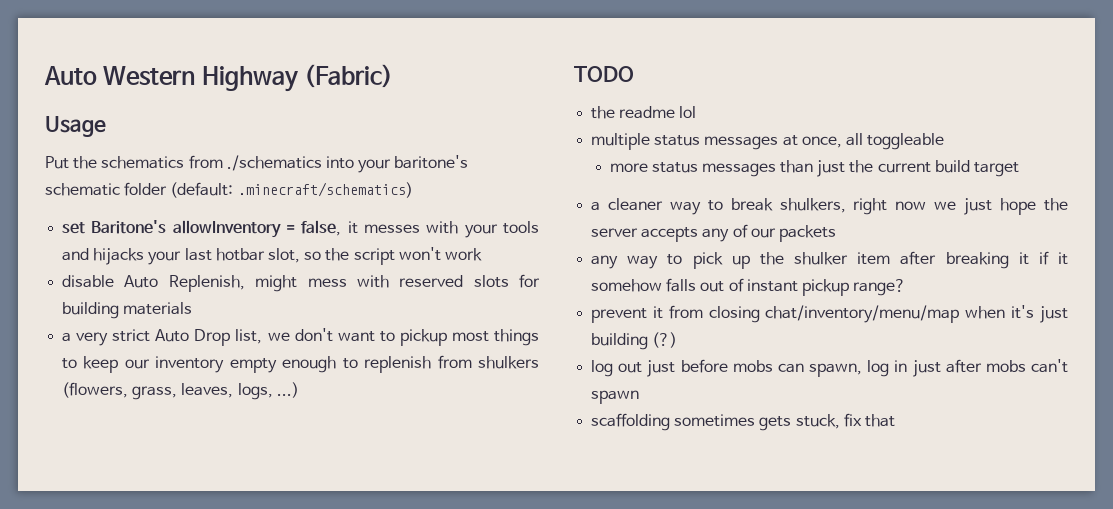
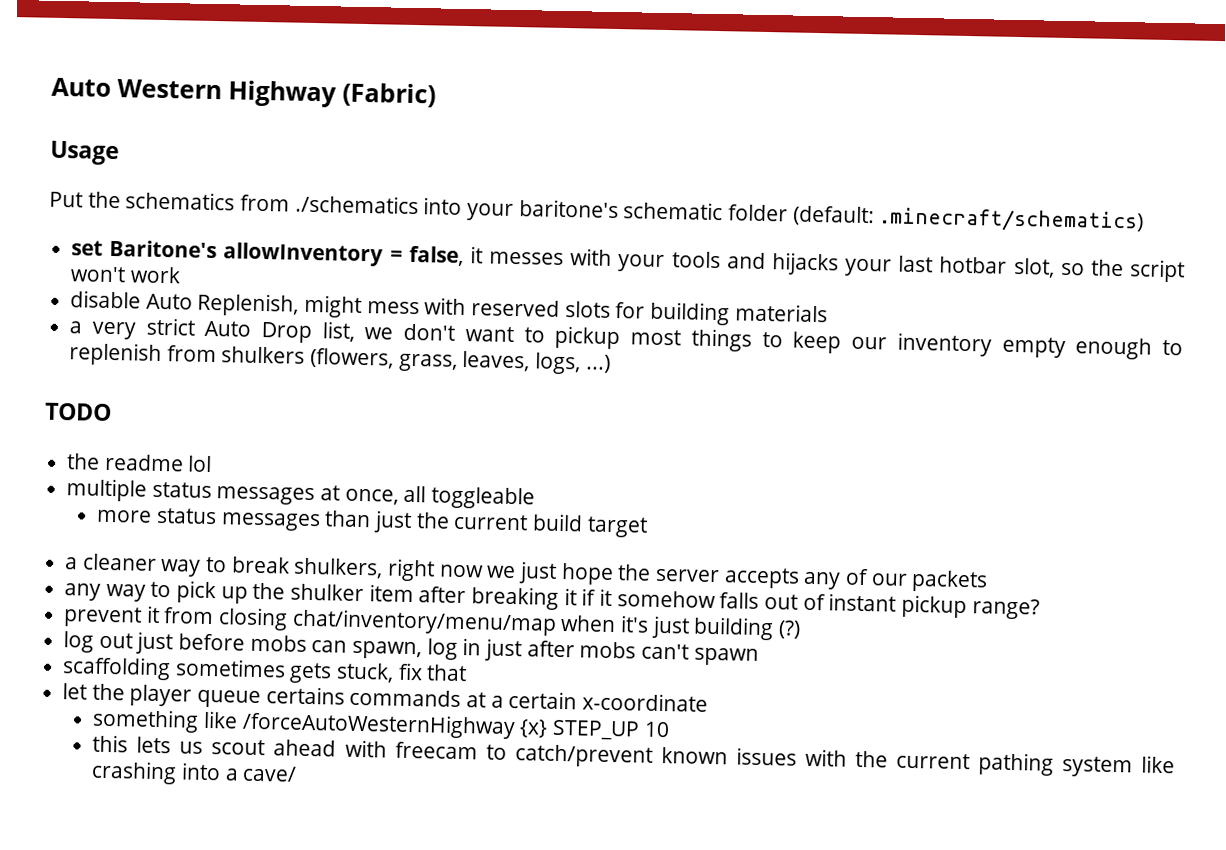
(895, 420) none -> [62,683,709,712] [92,708,670,741] [92,734,1176,778] [91,760,298,785] // let the player queue certains commands at a certain x-coordinate // something like /forceAutoWesternHighway {x} STEP_UP 10 // this lets us scout ahead with freecam to catch/prevent known issues with the current pathing system like crashing into a cave/

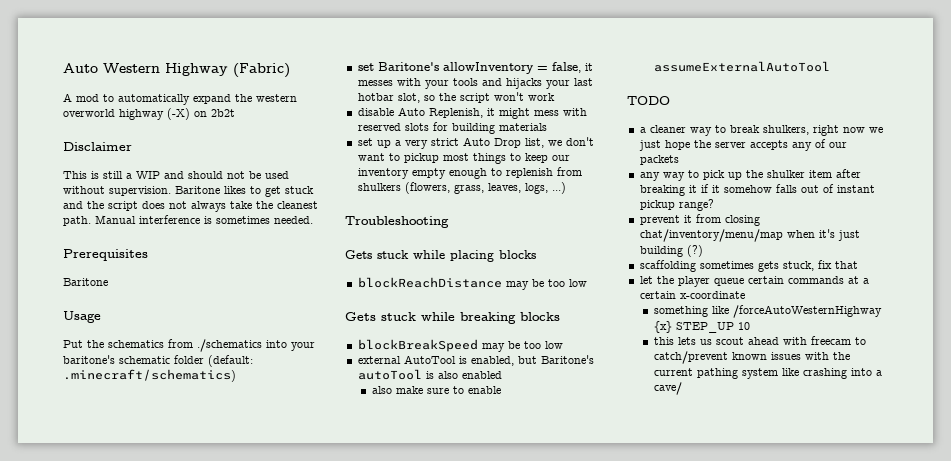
(436, 95) none -> [63,93,297,105] [63,108,235,120] [63,142,132,151] [63,171,289,179] [63,186,314,197] [63,201,318,212] [63,215,313,226] [63,249,148,261] [63,278,108,286] // A mod to automatically expand the western overworld highway (-X) on 2b2t // Disclaimer // This is still a WIP and should not be used without supervision. Baritone likes to get stuck and the script does not always take the cleanest path. Manual interference is sometimes needed. // Prerequisites // Baritone
(300, 304) none -> [486,108,495,116] it
(828, 313) none -> [357,138,391,148] set up
[44,402,112,422] [67,453,213,473] [66,478,536,510] [96,507,648,538] TODO // the readme lol // multiple status messages at once, all toggleable // more status messages than just the current build target -> [345,216,449,228] [345,250,536,262] [357,277,587,290] [345,312,560,324] [357,339,563,352] [357,355,594,366] [357,369,502,380] [371,386,501,394] [653,61,830,72] [627,96,670,105] Troubleshooting // Gets stuck while placing blocks // blockReachDistance may be too low // Gets stuck while breaking blocks // blockBreakSpeed may be too low // external AutoTool is enabled, but Baritone's autoTool is also enabled // also make sure to enable assumeExternalAutoTool // TODO
[63,631,759,666] // log out just before mobs can spawn, log in just after mobs can't spawn -> (703, 251) none
[265,686,345,705] certains -> [747,276,784,284] certain

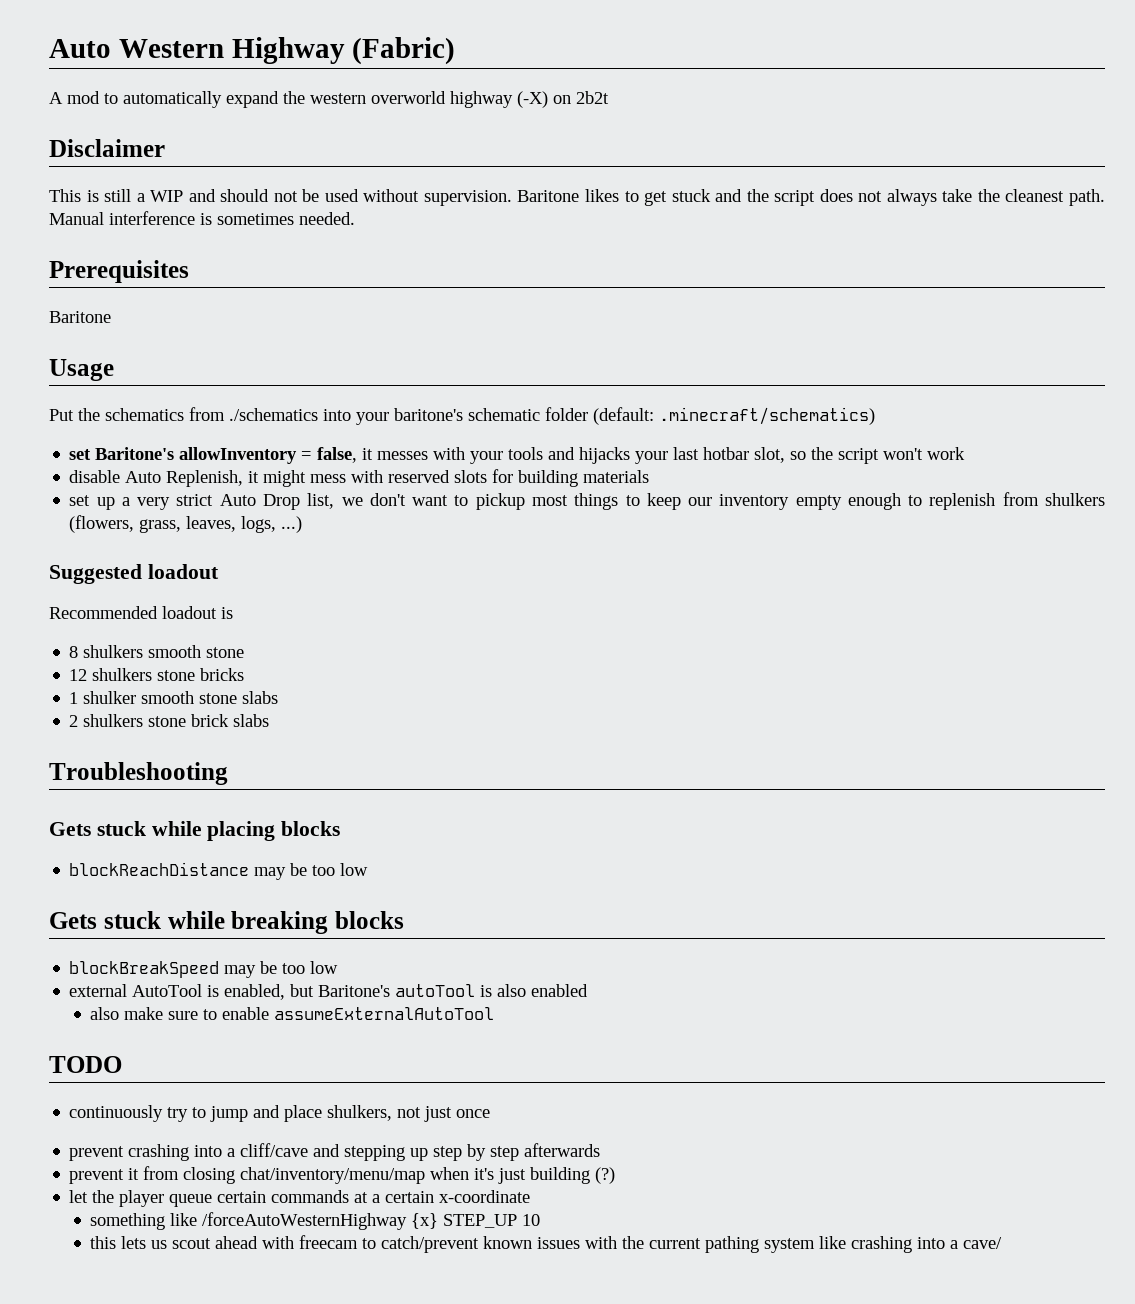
(566, 188) none -> [49,564,219,584] [49,606,233,619] [69,645,245,658] [69,668,245,681] [69,691,279,704] [69,714,270,727] // Suggested loadout // Recommended loadout is // 8 shulkers smooth stone // 12 shulkers stone bricks // 1 shulker smooth stone slabs // 2 shulkers stone brick slabs
[639,125,883,136] [638,139,847,151] [639,155,679,165] [639,169,861,181] [639,184,875,196] [639,199,714,211] a cleaner way to break shulkers, right now we just hope the server accepts any of our packets // any way to pick up the shulker item after breaking it if it somehow falls out of instant pickup range? -> [69,1105,491,1122] [69,1143,601,1161] continuously try to jump and place shulkers, not just once // prevent crashing into a cliff/cave and stepping up step by step afterwards
[639,260,858,272] // scaffolding sometimes gets stuck, fix that -> (616, 1175) none

